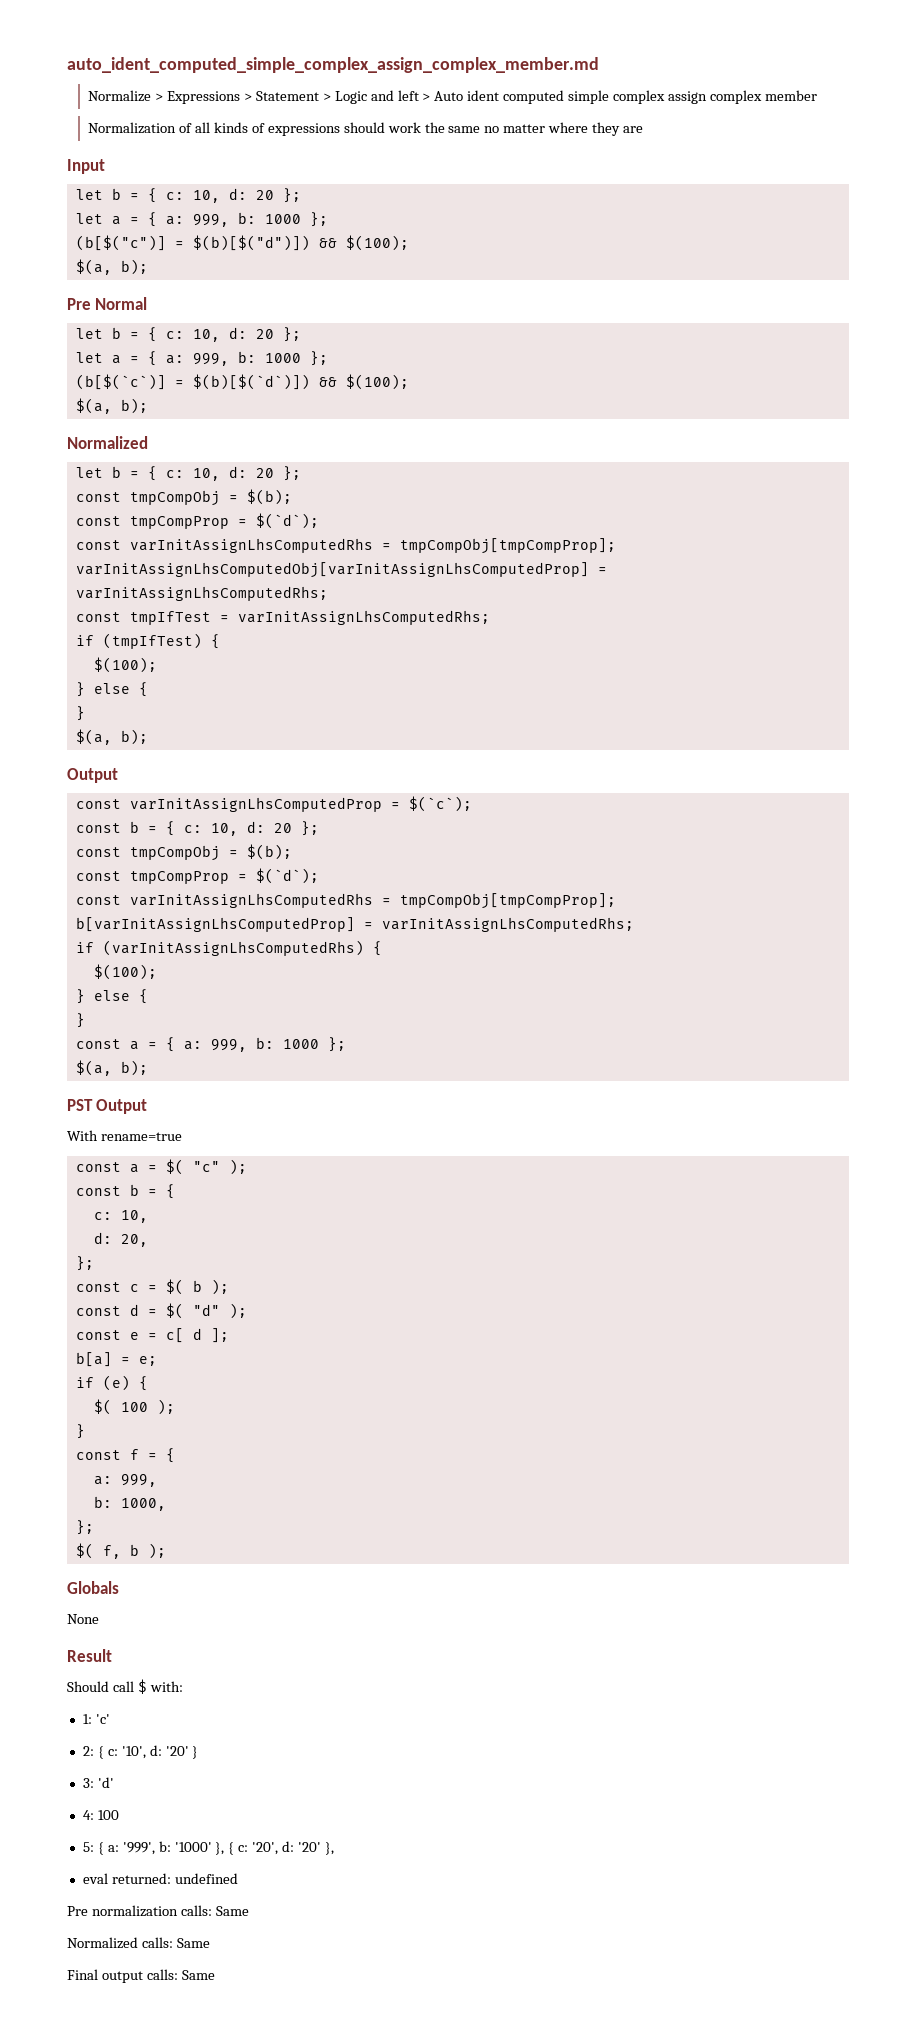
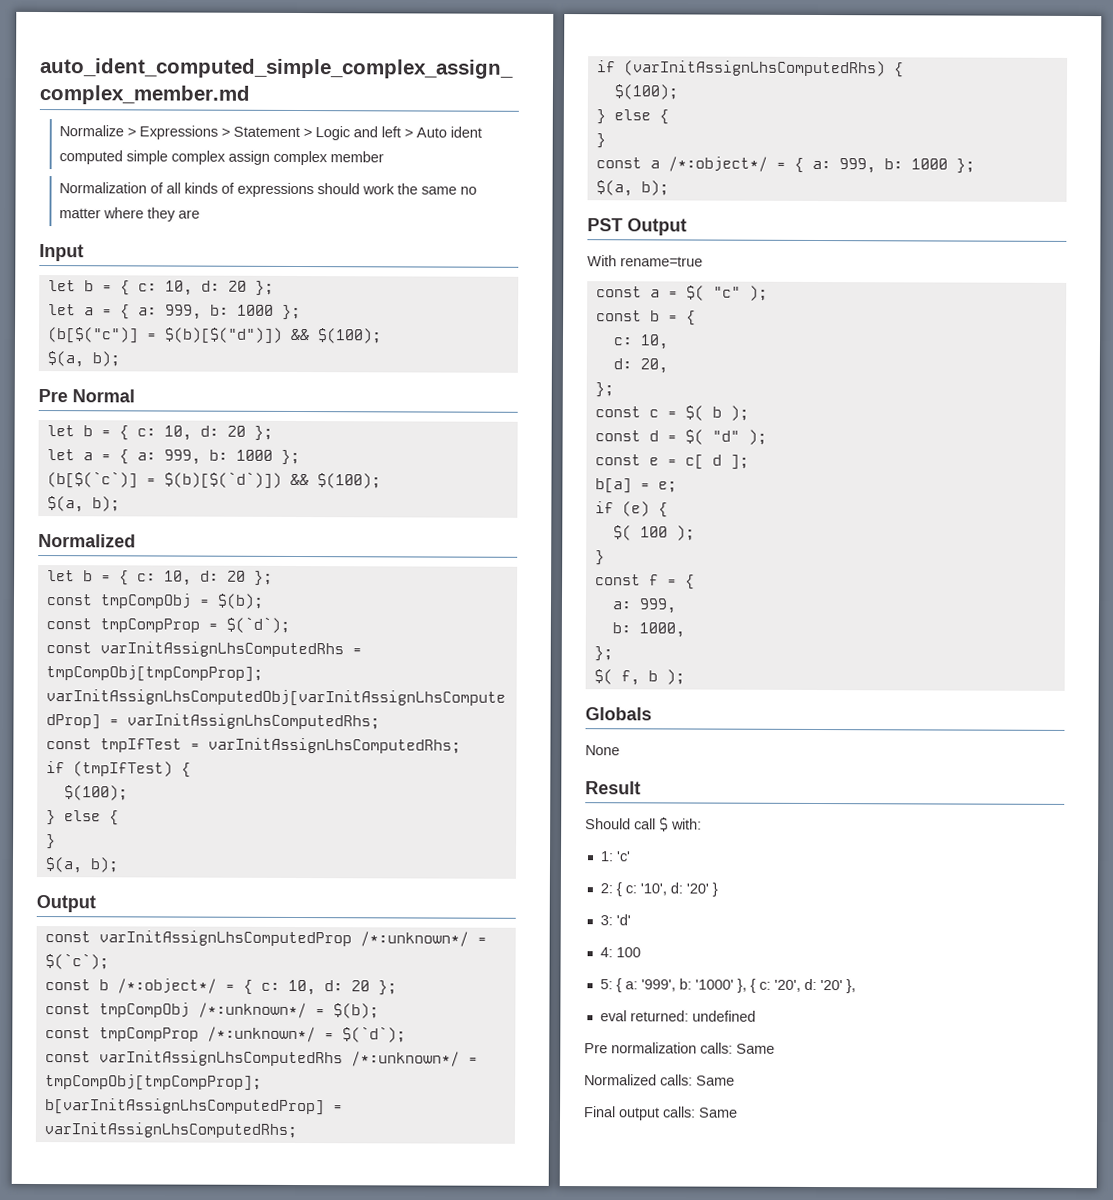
(382, 804) none -> [359,931,469,947] /*:unknown*/
[147,821,319,836] [75,844,292,861] [75,868,319,884] [75,893,373,908] = { c: 10, d: 20 }; // const tmpCompObj = $(b); // const tmpCompProp = $(`d`); // const varInitAssignLhsComputedRhs -> [116,978,397,996] [44,1002,379,1019] [44,1026,406,1043] [44,1050,460,1067] /*:object*/ = { c: 10, d: 20 }; // const tmpCompObj /*:unknown*/ = $(b); // const tmpCompProp /*:unknown*/ = $(`d`); // const varInitAssignLhsComputedRhs /*:unknown*/
(139, 1045) none -> [667,156,768,172] /*:object*/

